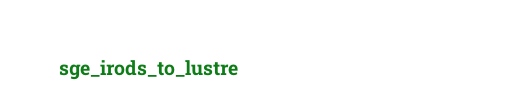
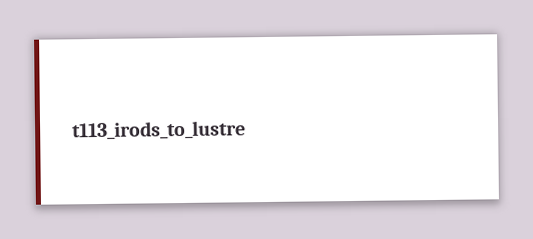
[59,60,238,80] sge_irods_to_lustre -> [72,120,246,141] t113_irods_to_lustre

